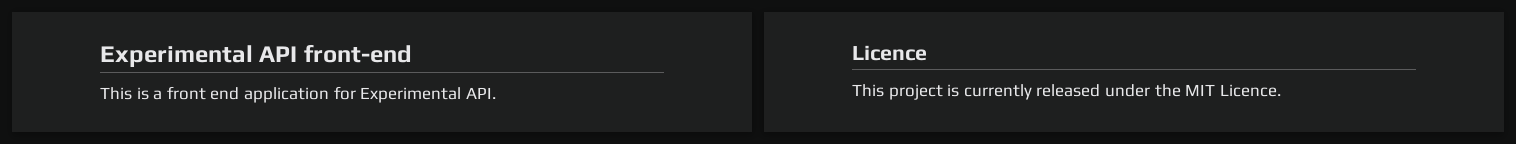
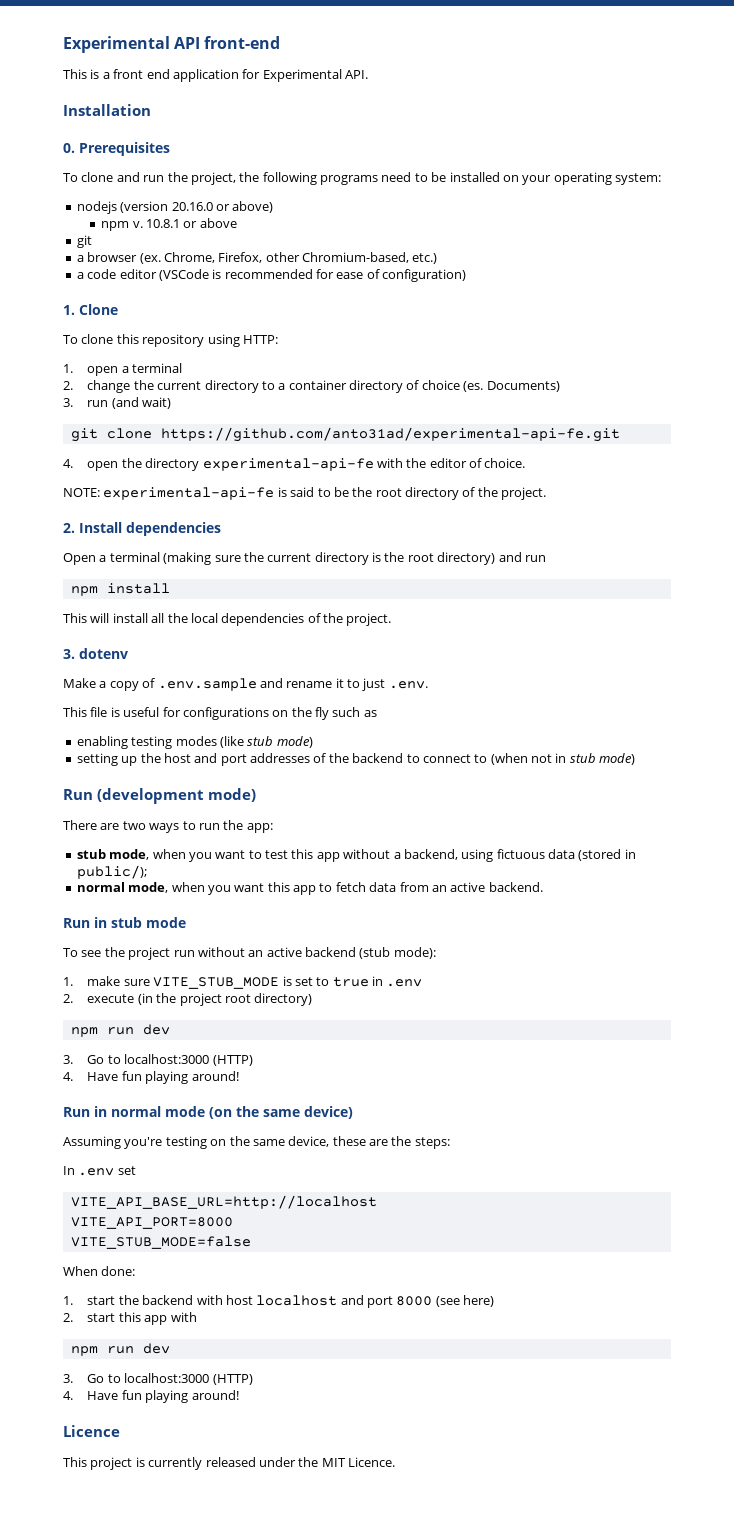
(496, 93) none -> [63,104,151,116] [63,142,170,156] [63,172,661,185] [76,201,274,214] [101,218,237,231] [76,235,92,248] [76,252,438,264] [76,269,467,282] [63,304,118,315] [63,334,278,347] [63,363,183,376] [63,380,560,393] [63,397,172,409] [70,427,620,442] [63,458,526,471] [63,487,547,500] [63,522,221,536] [63,552,546,565] [70,583,170,596] [63,613,392,626] [63,648,128,659] [63,678,428,691] [63,707,377,720] [76,736,313,749] [76,753,636,766] [63,788,256,804] [63,820,273,833] [76,849,636,862] [76,865,147,879] [76,882,543,895] [63,917,186,928] [63,947,436,960] [63,976,423,989] [63,993,313,1006] [70,1024,170,1037] [63,1054,253,1066] [63,1071,239,1084] [63,1106,353,1119] [63,1136,450,1149] [63,1166,136,1176] [70,1195,377,1209] [70,1217,233,1229] [70,1236,251,1249] [63,1266,136,1276] [63,1295,495,1308] [63,1312,197,1325] [70,1343,170,1356] [63,1373,253,1385] [63,1390,239,1403] // Installation // 0. Prerequisites // To clone and run the project, the following programs need to be installed on your operating system: // nodejs (version 20.16.0 or above) // npm v. 10.8.1 or above // git // a browser (ex. Chrome, Firefox, other Chromium-based, etc.) // a code editor (VSCode is recommended for ease of configuration) // 1. Clone // To clone this repository using HTTP: // 1. open a terminal // 2. change the current directory to a container directory of choice (es. Documents) // 3. run (and wait) // git clone https://github.com/anto31ad/experimental-api-fe.git // 4. open the directory experimental-api-fe with the editor of choice. // NOTE: experimental-api-fe is said to be the root directory of the project. // 2. Install dependencies // Open a terminal (making sure the current directory is the root directory) and run // npm install // This will install all the local dependencies of the project. // 3. dotenv // Make a copy of .env.sample and rename it to just .env. // This file is useful for configurations on the fly such as // enabling testing modes (like stub mode) // setting up the host and port addresses of the backend to connect to (when not in stub mode) // Run (development mode) // There are two ways to run the app: // stub mode, when you want to test this app without a backend, using fictuous data (stored in public/); // normal mode, when you want this app to fetch data from an active backend. // Run in stub mode // To see the project run without an active backend (stub mode): // 1. make sure VITE_STUB_MODE is set to true in .env // 2. execute (in the project root directory) // npm run dev // 3. Go to localhost:3000 (HTTP) // 4. Have fun playing around! // Run in normal mode (on the same device) // Assuming you're testing on the same device, these are the steps: // In .env set // VITE_API_BASE_URL=http://localhost // VITE_API_PORT=8000 // VITE_STUB_MODE=false // When done: // 1. start the backend with host localhost and port 8000 (see here) // 2. start this app with // npm run dev // 3. Go to localhost:3000 (HTTP) // 4. Have fun playing around!

